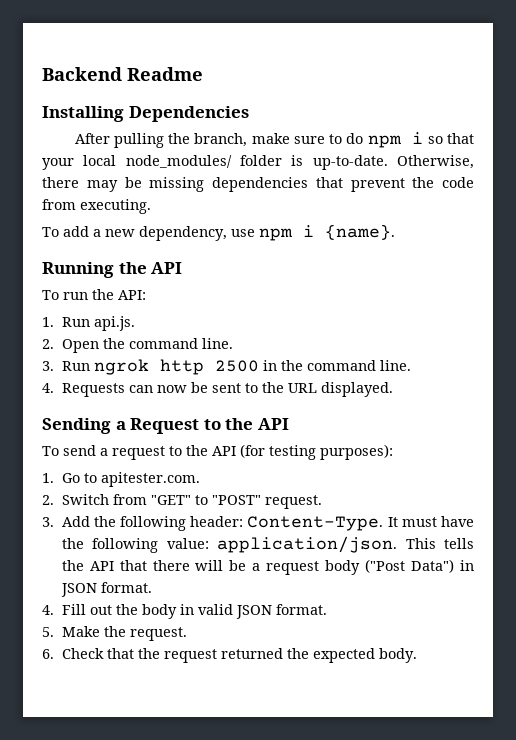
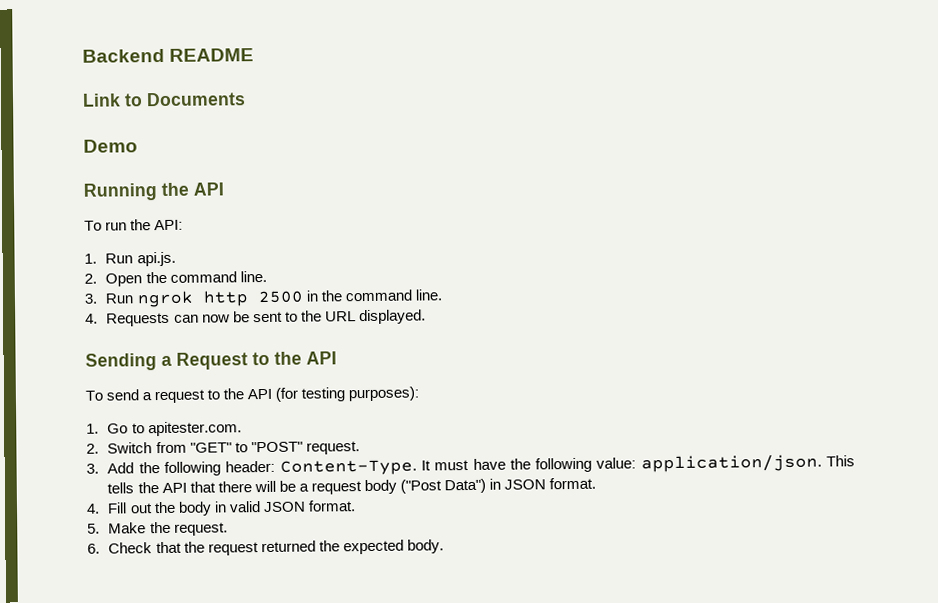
[127,67,203,81] [42,106,249,122] [74,132,474,148] [42,155,474,170] [42,177,474,192] [42,199,151,214] [42,224,395,241] Readme // Installing Dependencies // After pulling the branch, make sure to do npm i so that your local node_modules/ folder is up-to-date. Otherwise, there may be missing dependencies that prevent the code from executing. // To add a new dependency, use npm i {name}. -> [169,48,255,62] [82,92,246,107] [83,139,138,153] README // Link to Documents // Demo

